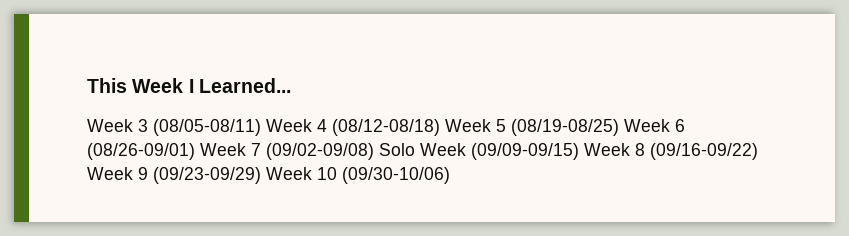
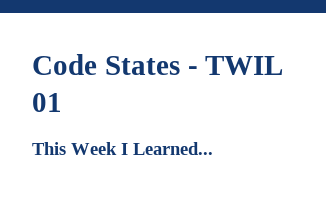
(87, 85) none -> [32,54,284,75] [32,93,62,112] Code States - TWIL 01 //
[87,119,685,136] [87,143,758,160] [87,167,450,184] // Week 3 (08/05-08/11) Week 4 (08/12-08/18) Week 5 (08/19-08/25) Week 6 (08/26-09/01) Week 7 (09/02-09/08) Solo Week (09/09-09/15) Week 8 (09/16-09/22) Week 9 (09/23-09/29) Week 10 (09/30-10/06) -> (213, 148) none

